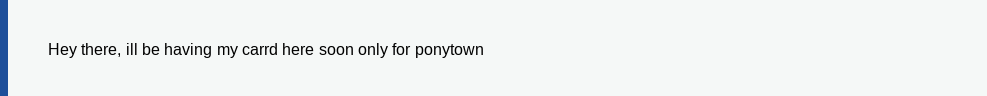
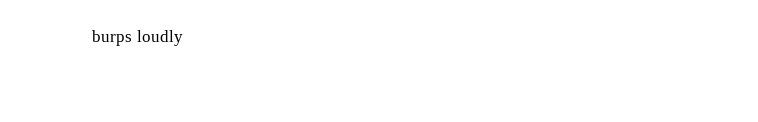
[48,43,484,58] Hey there, ill be having my carrd here soon only for ponytown -> [92,30,183,46] burps loudly

